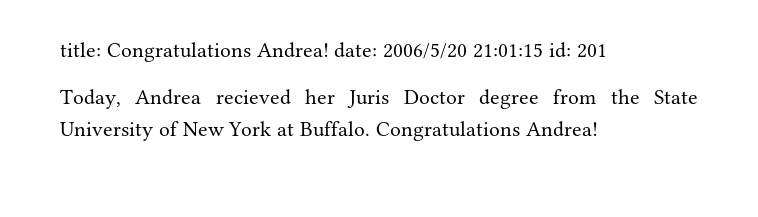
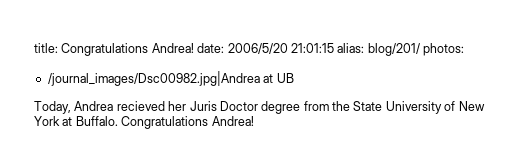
[548,42,607,58] id: 201 -> [337,43,464,56] [47,71,294,86] alias: blog/201/ photos: // /journal_images/Dsc00982.jpg|Andrea at UB

